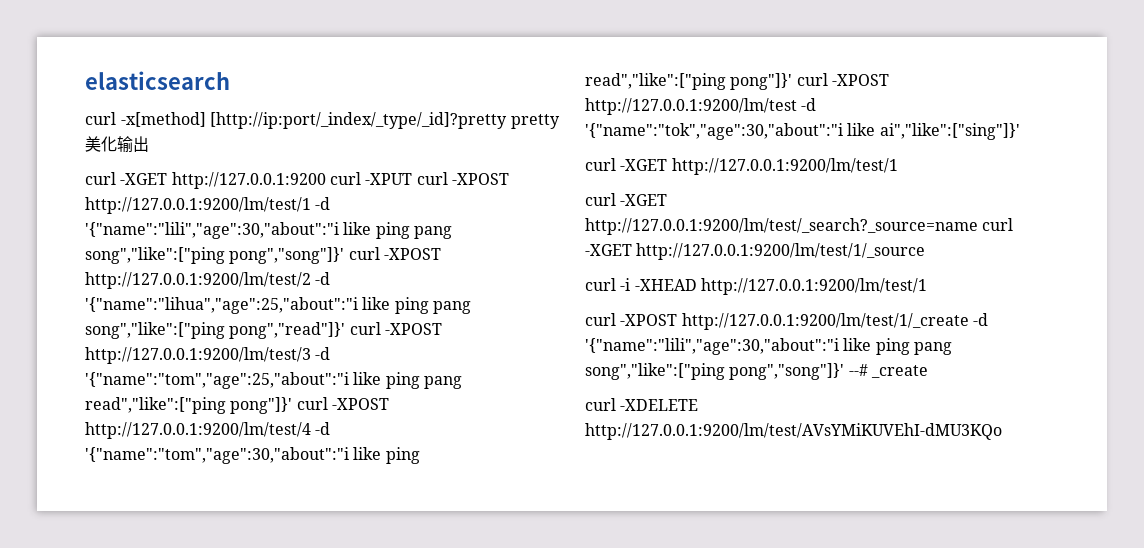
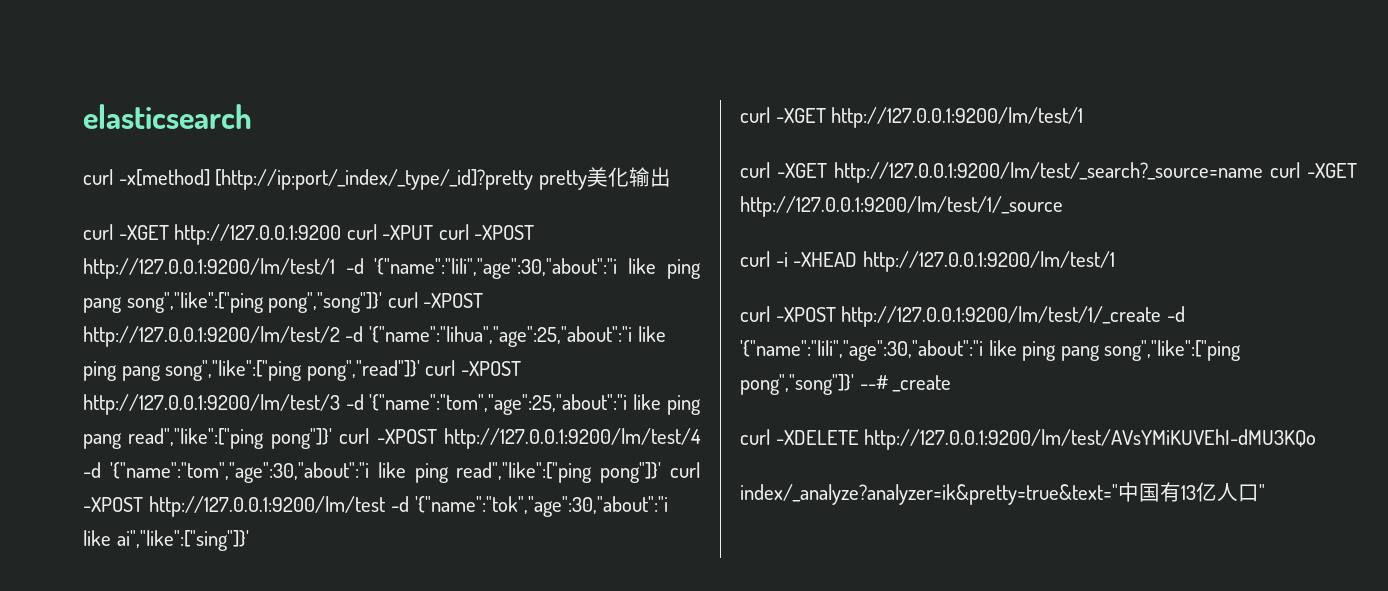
(1002, 431) none -> [740,482,1265,505] // index/_analyze?analyzer=ik&pretty=true&text="中国有13亿人口"

